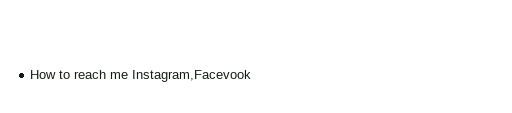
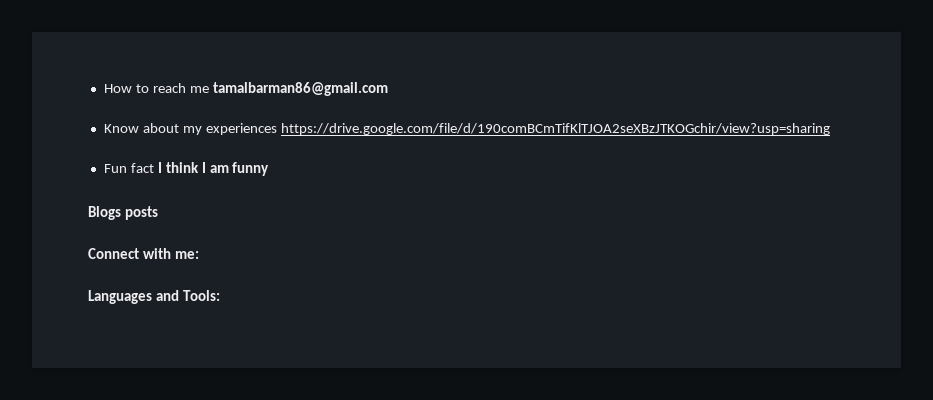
[132,70,252,82] Instagram,Facevook -> [212,82,388,96] [103,123,830,135] [103,162,270,176] [88,206,159,220] [88,248,200,259] [88,290,221,304] tamalbarman86@gmail.com // Know about my experiences https://drive.google.com/file/d/190comBCmTifKlTJOA2seXBzJTKOGchir/view?usp=sharing // Fun fact I think I am funny // Blogs posts // Connect with me: // Languages and Tools:

